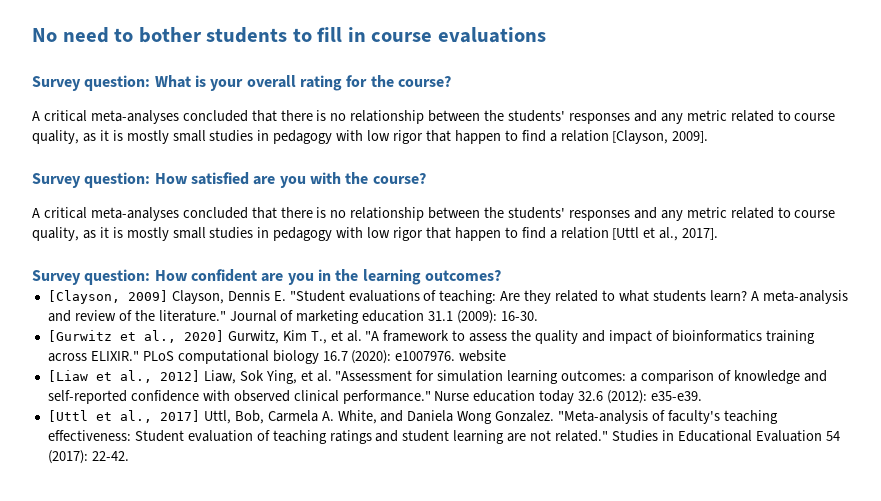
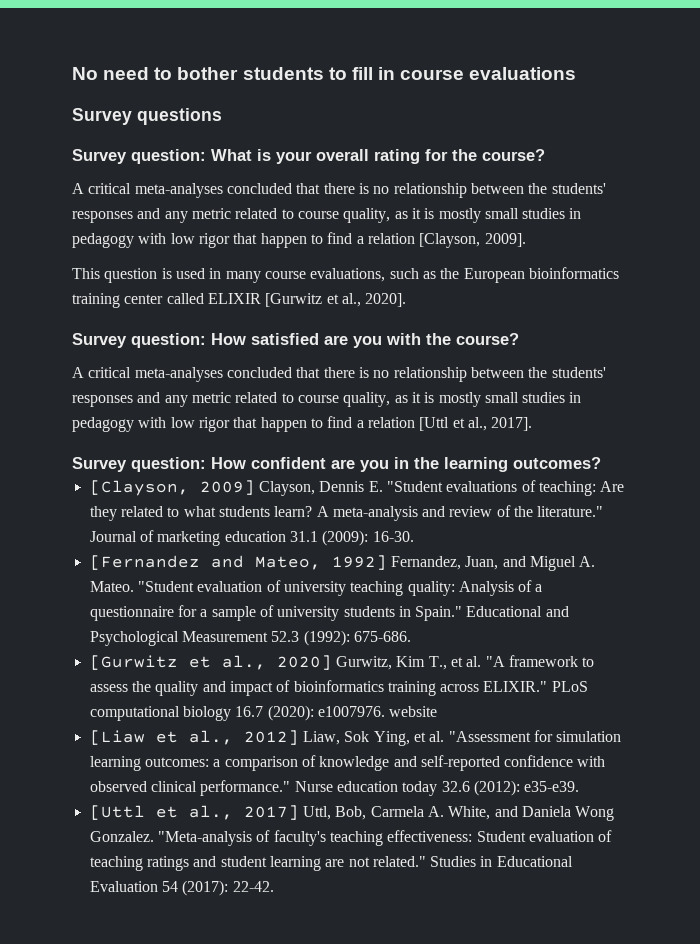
(546, 35) none -> [72,108,222,125] // Survey questions
(709, 137) none -> [72,267,619,283] [72,293,407,308] // This question is used in many course evaluations, such as the European bioinformatics training center called ELIXIR [Gurwitz et al., 2020].
(539, 316) none -> [89,555,596,571] [89,580,543,596] [89,605,569,621] [89,630,411,646] // [Fernandez and Mateo, 1992] Fernandez, Juan, and Miguel A. Mateo. "Student evaluation of university teaching quality: Analysis of a questionnaire for a sample of university students in Spain." Educational and Psychological Measurement 52.3 (1992): 675-686.

